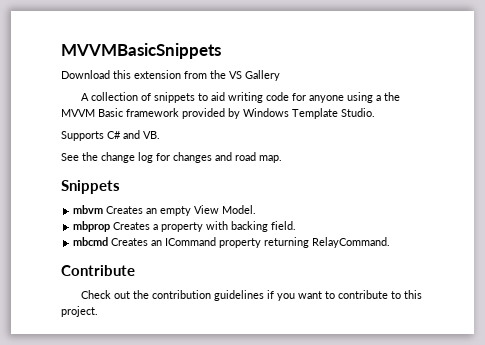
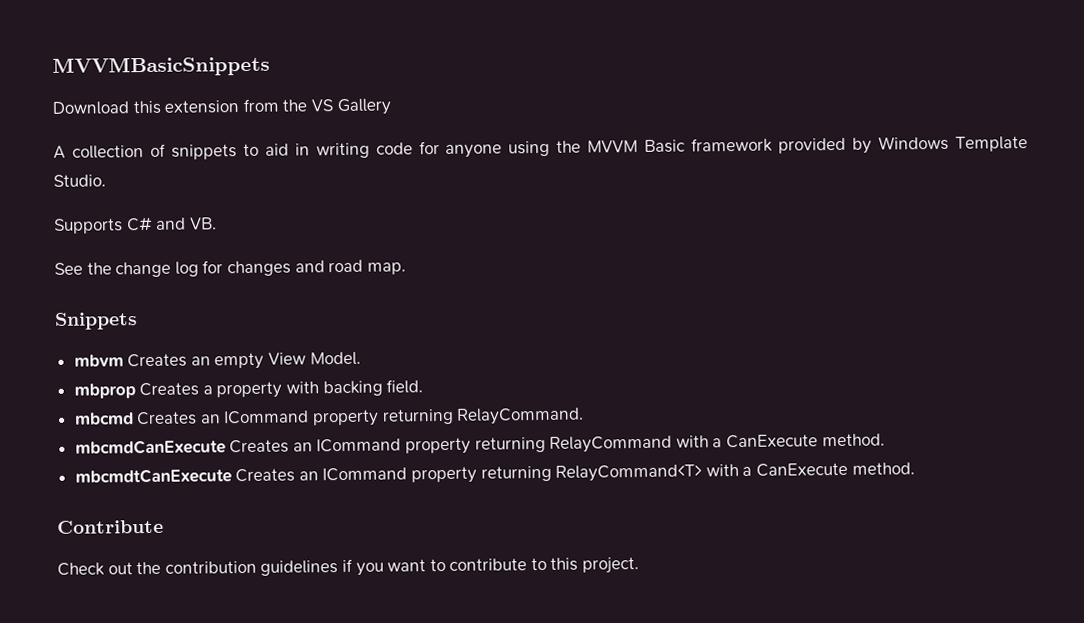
(225, 96) none -> [294,143,310,156] in
[375,95,381,101] a -> (551, 148) none
(391, 242) none -> [74,433,885,455] [74,462,915,484] // mbcmdCanExecute Creates an ICommand property returning RelayCommand with a CanExecute method. // mbcmdtCanExecute Creates an ICommand property returning RelayCommand<T> with a CanExecute method.

